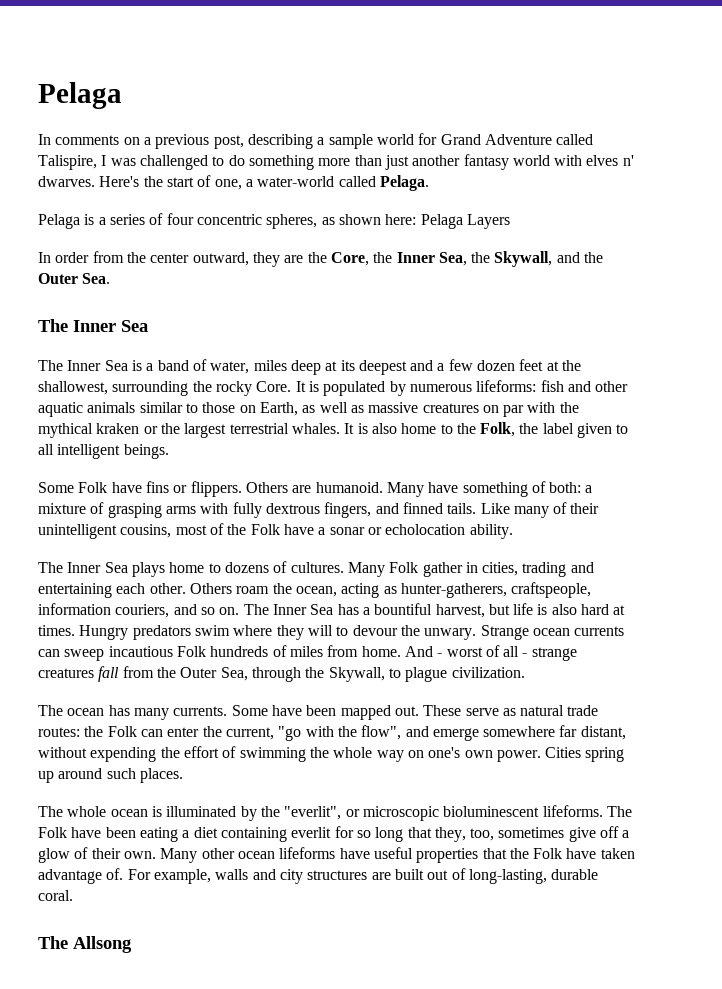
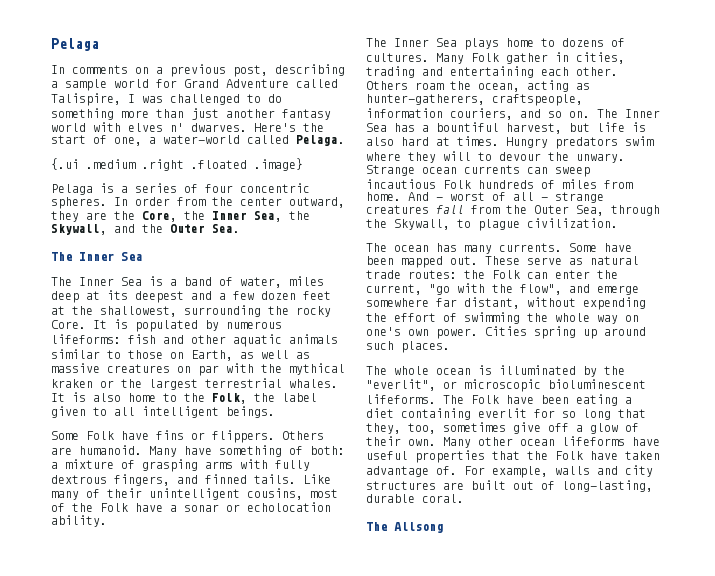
(429, 183) none -> [51,158,303,171] // {.ui .medium .right .floated .image}
[266,214,510,229] spheres, as shown here: Pelaga Layers // -> [51,197,107,209] spheres.

